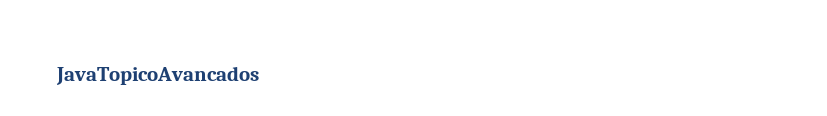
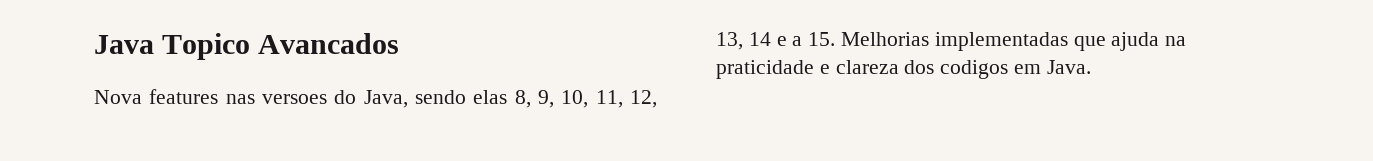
[56,66,259,85] JavaTopicoAvancados -> [94,33,400,60] [94,89,657,108] [716,32,1187,51] [716,60,1091,79] Java Topico Avancados // Nova features nas versoes do Java, sendo elas 8, 9, 10, 11, 12, 13, 14 e a 15. Melhorias implementadas que ajuda na praticidade e clareza dos codigos em Java.

